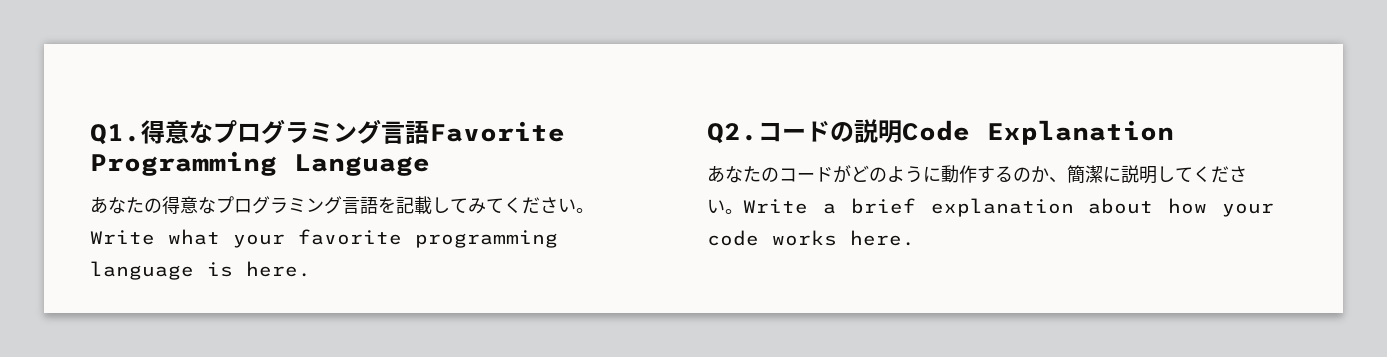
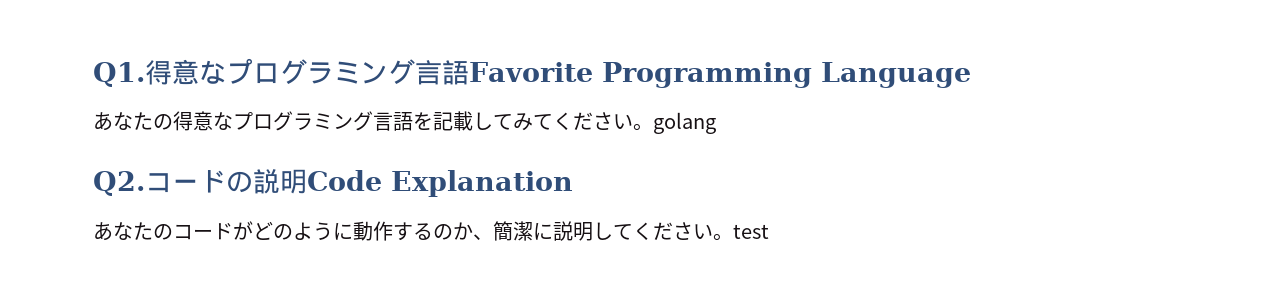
[90,229,558,248] [90,261,311,280] Write what your favorite programming language is here. -> [653,112,716,134] golang
[743,198,1274,217] [707,230,915,246] Write a brief explanation about how your code works here. -> [733,224,769,239] test

